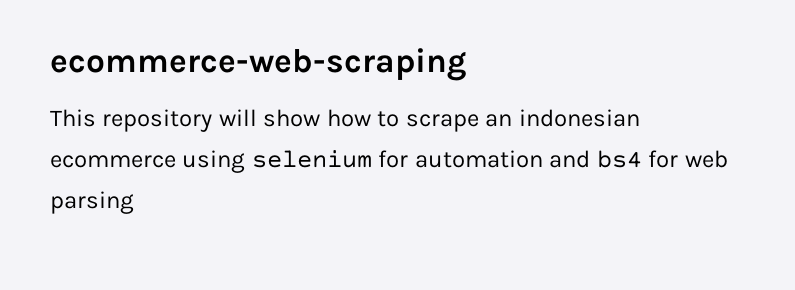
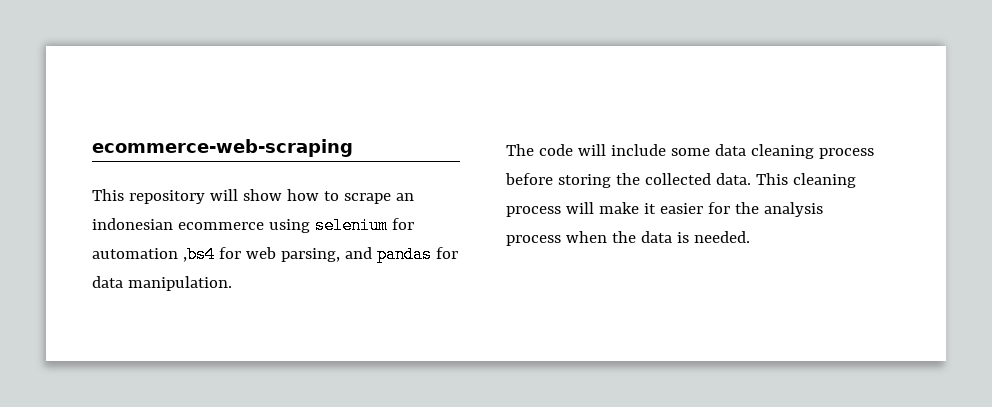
[549,150,728,168] [50,191,134,214] and bs4 for web parsing -> [182,246,458,263] [92,276,232,291] [506,144,874,159] [505,173,856,188] [506,202,823,217] [506,231,750,246] ,bs4 for web parsing, and pandas for data manipulation. // The code will include some data cleaning process before storing the collected data. This cleaning process will make it easier for the analysis process when the data is needed.

